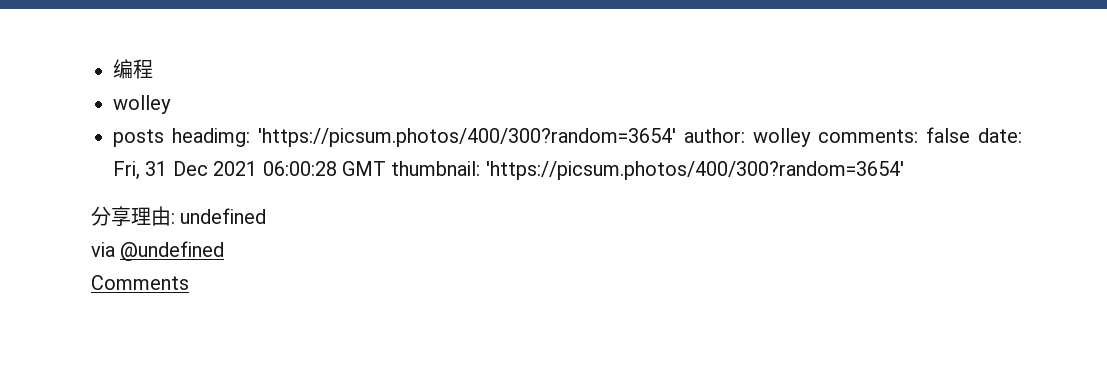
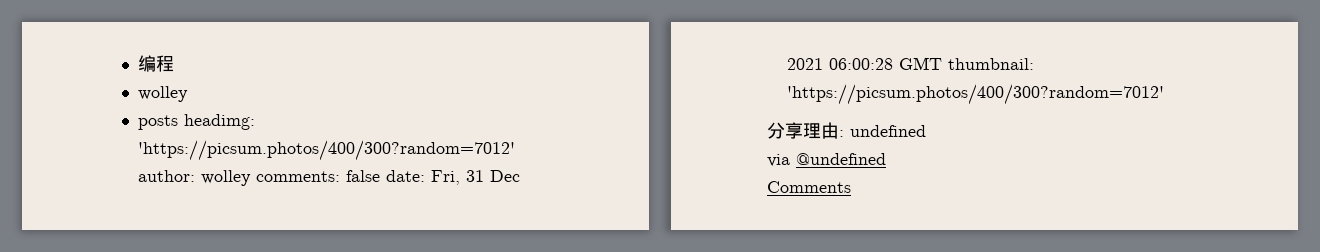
[258,128,676,147] 'https://picsum.photos/400/300?random=3654' -> [137,140,515,161] 'https://picsum.photos/400/300?random=7012'
[485,161,904,180] 'https://picsum.photos/400/300?random=3654' -> [786,84,1164,105] 'https://picsum.photos/400/300?random=7012'

